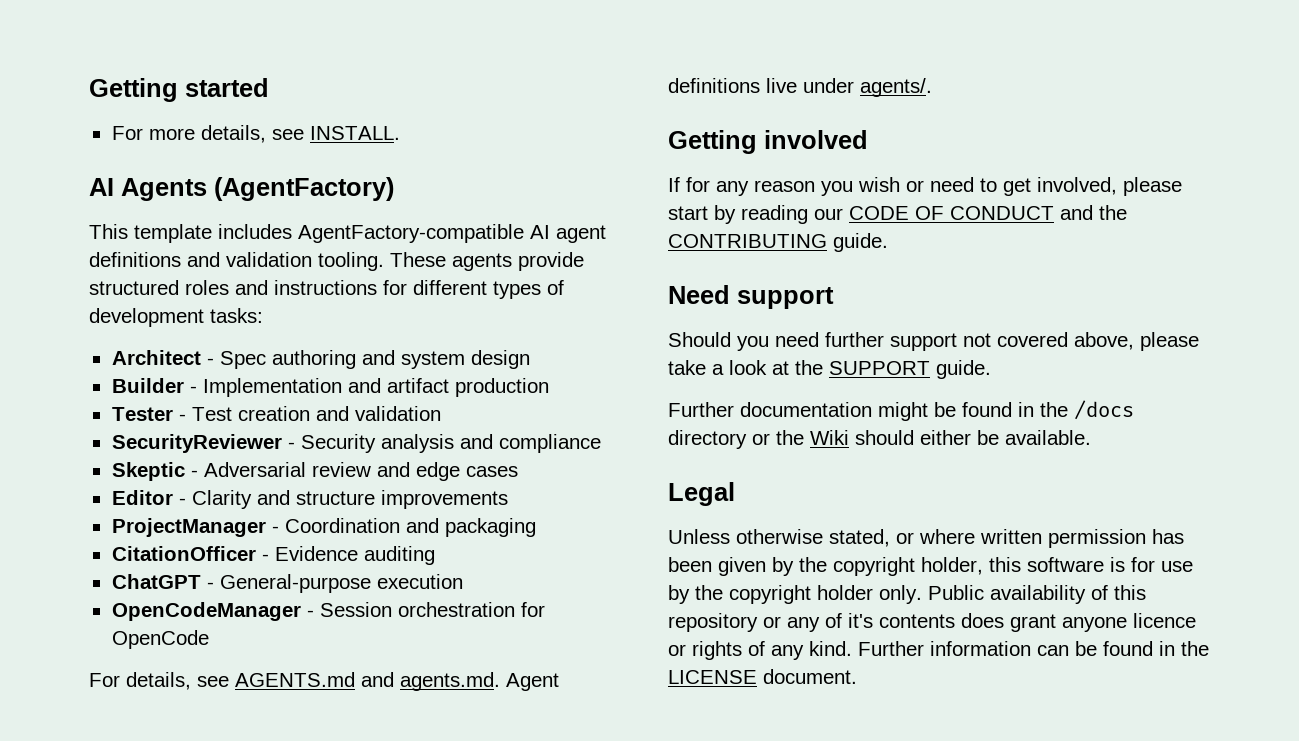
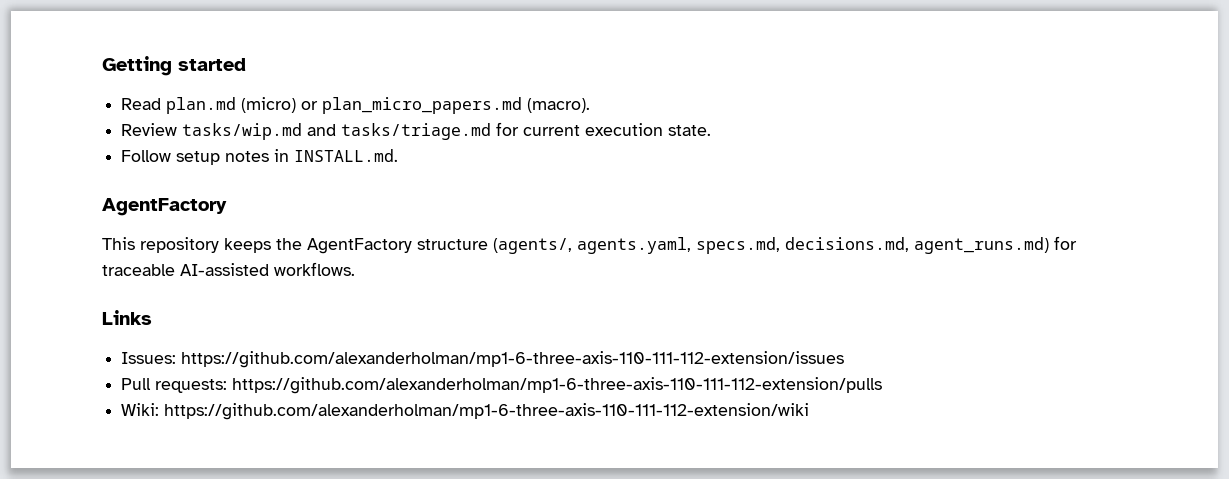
[111,125,400,143] [89,177,394,201] [89,224,606,243] [89,252,584,271] [89,280,564,299] [89,308,263,327] [111,350,530,369] [111,378,549,397] [111,406,441,421] [111,434,601,453] [111,462,518,481] [111,490,508,509] [111,518,536,537] [111,546,435,565] [111,574,463,593] [111,602,545,621] [111,630,209,649] [89,672,559,691] [668,78,932,97] [668,130,868,154] [668,177,1182,196] [668,205,1127,224] [668,233,888,252] [668,285,834,309] [668,332,1199,351] [668,360,991,379] [668,400,1134,421] [668,430,1091,449] [668,482,735,506] [668,529,1184,548] [668,557,1193,576] [668,585,1146,604] [668,613,1196,632] [668,641,1209,660] [668,669,857,684] For more details, see INSTALL. // AI Agents (AgentFactory) // This template includes AgentFactory-compatible AI agent definitions and validation tooling. These agents provide structured roles and instructions for different types of development tasks: // Architect - Spec authoring and system design // Builder - Implementation and artifact production // Tester - Test creation and validation // SecurityReviewer - Security analysis and compliance // Skeptic - Adversarial review and edge cases // Editor - Clarity and structure improvements // ProjectManager - Coordination and packaging // CitationOfficer - Evidence auditing // ChatGPT - General-purpose execution // OpenCodeManager - Session orchestration for OpenCode // For details, see AGENTS.md and agents.md. Agent definitions live under agents/. // Getting involved // If for any reason you wish or need to get involved, please start by reading our CODE OF CONDUCT and the CONTRIBUTING guide. // Need support // Should you need further support not covered above, please take a look at the SUPPORT guide. // Further documentation might be found in the /docs directory or the Wiki should either be available. // Legal // Unless otherwise stated, or where written permission has been given by the copyright holder, this software is for use by the copyright holder only. Public availability of this repository or any of it's contents does grant anyone licence or rights of any kind. Further information can be found in the LICENSE document. -> [121,97,591,114] [121,122,712,140] [121,149,399,165] [102,198,227,216] [102,236,1077,254] [102,262,355,276] [102,310,152,325] [121,351,845,368] [121,377,883,394] [121,403,810,420] Read plan.md (micro) or plan_micro_papers.md (macro). // Review tasks/wip.md and tasks/triage.md for current execution state. // Follow setup notes in INSTALL.md. // AgentFactory // This repository keeps the AgentFactory structure (agents/, agents.yaml, specs.md, decisions.md, agent_runs.md) for traceable AI-assisted workflows. // Links // Issues: https://github.com/alexanderholman/mp1-6-three-axis-110-111-112-extension/issues // Pull requests: https://github.com/alexanderholman/mp1-6-three-axis-110-111-112-extension/pulls // Wiki: https://github.com/alexanderholman/mp1-6-three-axis-110-111-112-extension/wiki

